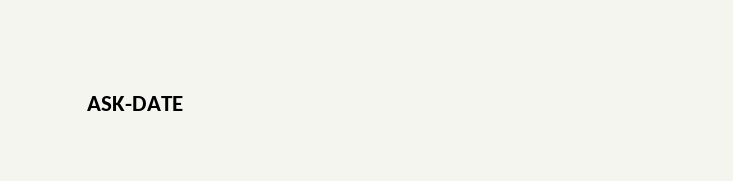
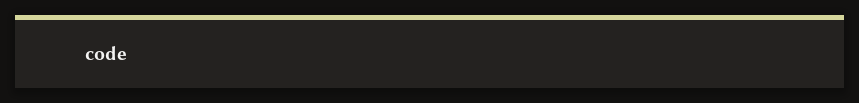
[87,96,183,111] ASK-DATE -> [85,46,127,60] code

